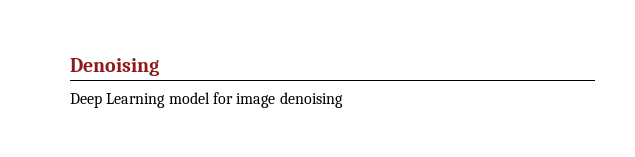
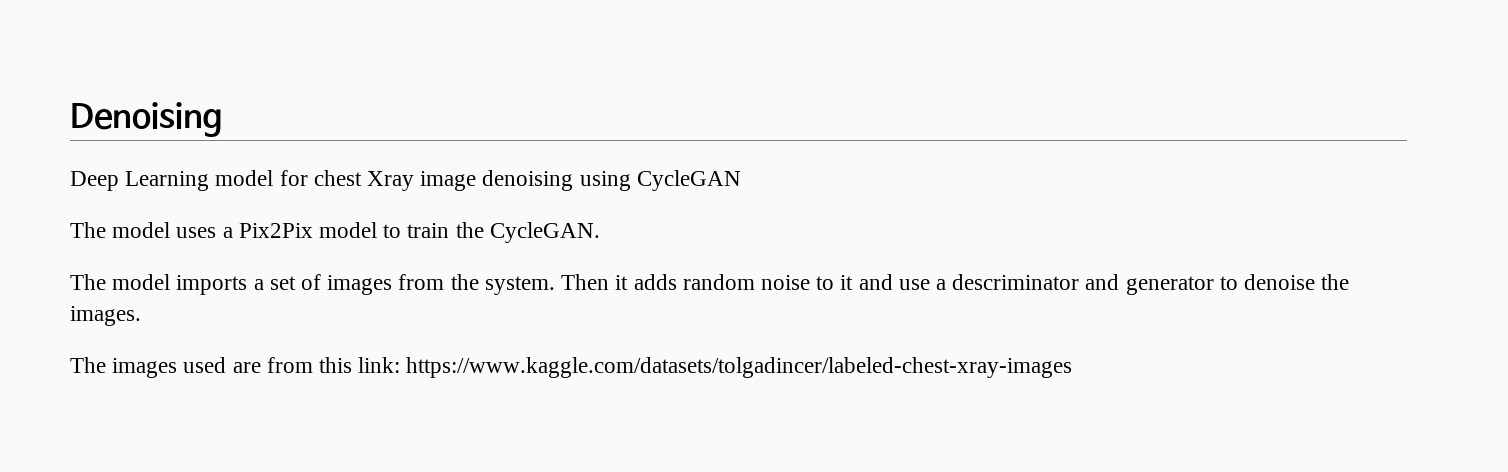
[236,92,343,108] image denoising -> [313,170,741,191] [70,222,600,243] [70,274,1350,295] [70,306,141,326] [70,357,1073,378] chest Xray image denoising using CycleGAN // The model uses a Pix2Pix model to train the CycleGAN. // The model imports a set of images from the system. Then it adds random noise to it and use a descriminator and generator to denoise the images. // The images used are from this link: https://www.kaggle.com/datasets/tolgadincer/labeled-chest-xray-images

